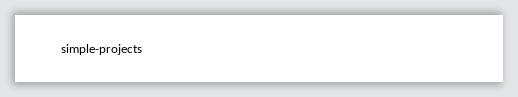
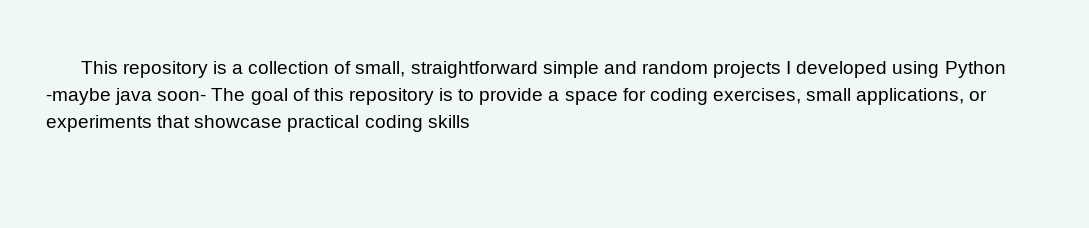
[61,44,142,55] simple-projects -> [80,61,1006,78] [46,88,988,105] [46,115,470,132] This repository is a collection of small, straightforward simple and random projects I developed using Python -maybe java soon- The goal of this repository is to provide a space for coding exercises, small applications, or experiments that showcase practical coding skills

